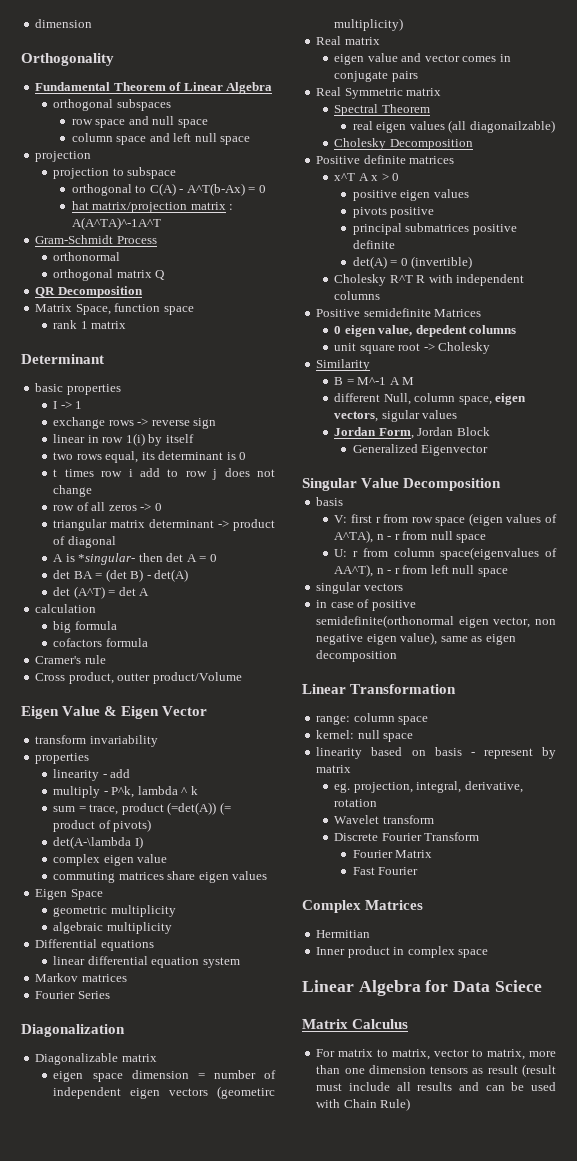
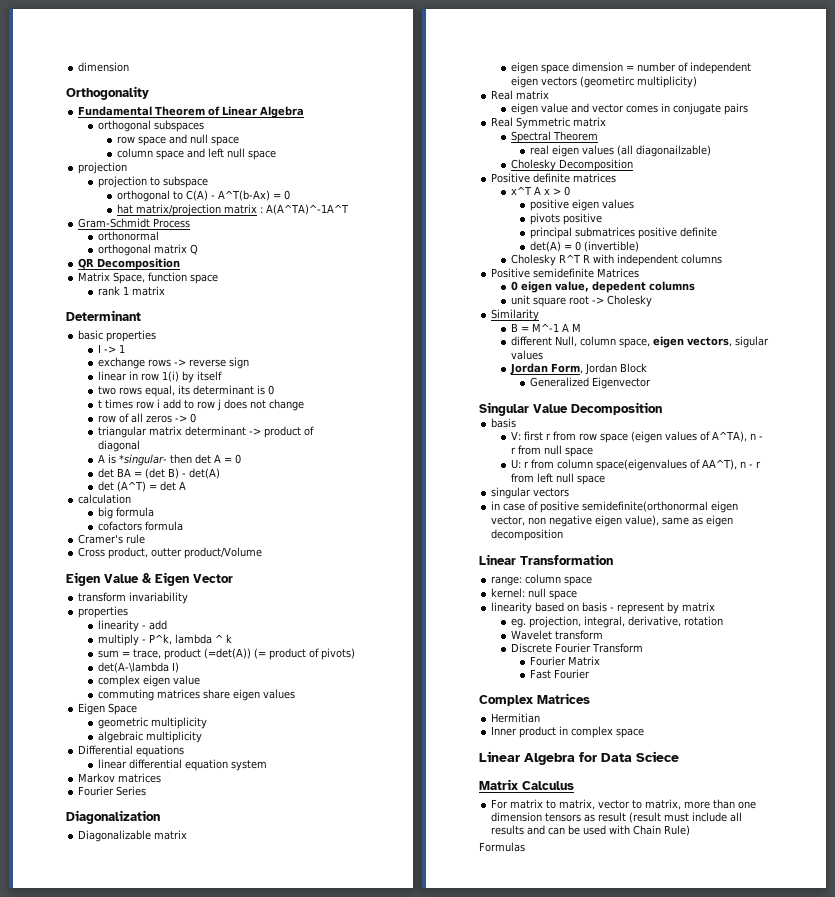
(411, 1104) none -> [479,842,525,852] // Formulas

